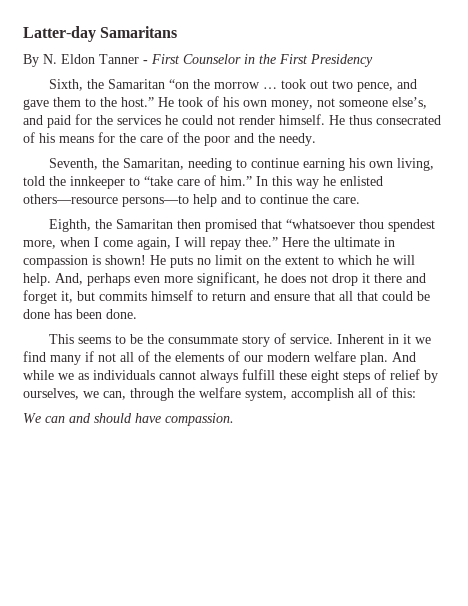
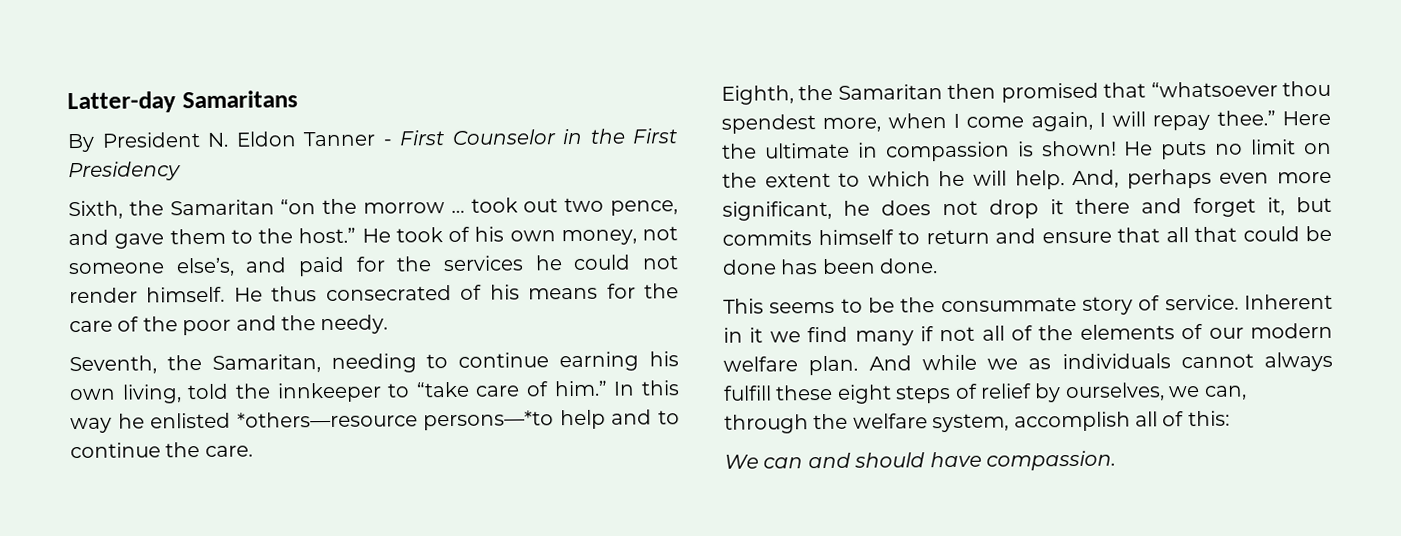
(39, 60) none -> [101,132,201,148] President
[23,194,189,207] others—resource persons—to -> [236,410,555,431] *others—resource persons—*to

